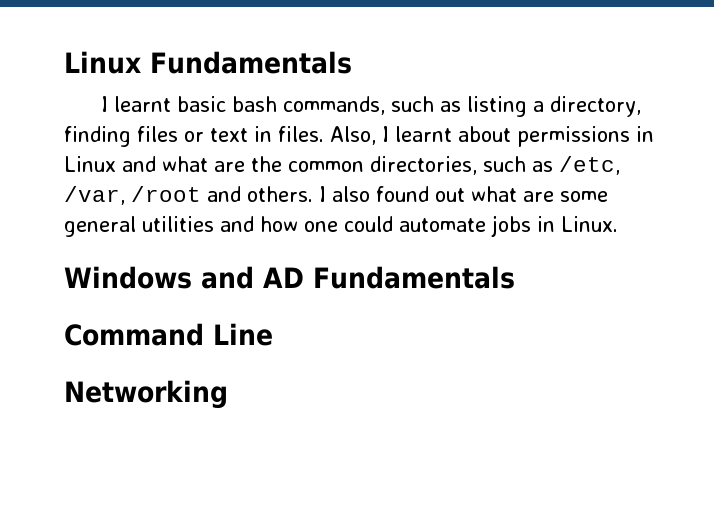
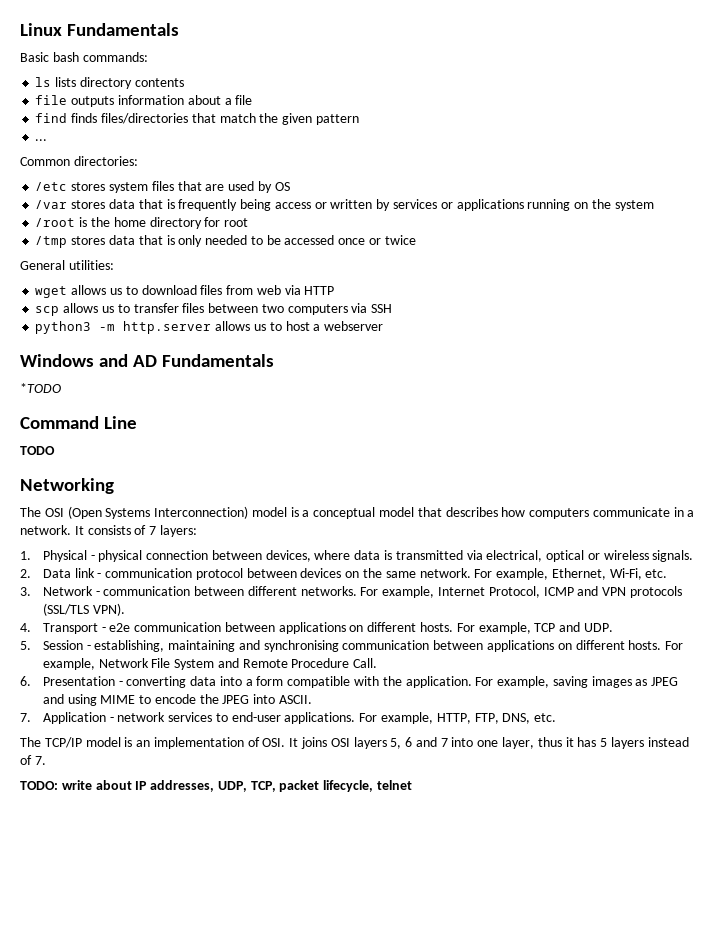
[100,96,641,117] [64,126,654,147] [64,156,620,175] [64,186,608,205] [64,215,618,237] I learnt basic bash commands, such as listing a directory, finding files or text in files. Also, I learnt about permissions in Linux and what are the common directories, such as /etc, /var, /root and others. I also found out what are some general utilities and how one could automate jobs in Linux. -> [20,52,148,62] [35,77,184,89] [35,95,253,107] [35,113,359,125] [35,139,48,141] [20,156,138,166] [35,181,290,193] [35,199,654,211] [35,217,249,229] [35,235,416,248] [20,260,114,270] [35,285,335,298] [35,303,393,316] [35,321,384,334] Basic bash commands: // ls lists directory contents // file outputs information about a file // find finds files/directories that match the given pattern // ... // Common directories: // /etc stores system files that are used by OS // /var stores data that is frequently being access or written by services or applications running on the system // /root is the home directory for root // /tmp stores data that is only needed to be accessed once or twice // General utilities: // wget allows us to download files from web via HTTP // scp allows us to transfer files between two computers via SSH // python3 -m http.server allows us to host a webserver
(515, 277) none -> [20,383,61,393] // *TODO
(273, 334) none -> [20,446,55,455] // TODO
(228, 394) none -> [20,506,695,519] [20,525,197,537] [20,550,694,562] [20,568,668,580] [20,586,682,598] [42,603,125,616] [20,622,613,634] [20,640,684,652] [42,658,378,670] [20,676,679,688] [42,694,312,706] [20,712,557,724] [20,737,689,749] [20,755,46,765] [20,780,413,792] // The OSI (Open Systems Interconnection) model is a conceptual model that describes how computers communicate in a network. It consists of 7 layers: // 1. Physical - physical connection between devices, where data is transmitted via electrical, optical or wireless signals. // 2. Data link - communication protocol between devices on the same network. For example, Ethernet, Wi-Fi, etc. // 3. Network - communication between different networks. For example, Internet Protocol, ICMP and VPN protocols (SSL/TLS VPN). // 4. Transport - e2e communication between applications on different hosts. For example, TCP and UDP. // 5. Session - establishing, maintaining and synchronising communication between applications on different hosts. For example, Network File System and Remote Procedure Call. // 6. Presentation - converting data into a form compatible with the application. For example, saving images as JPEG and using MIME to encode the JPEG into ASCII. // 7. Application - network services to end-user applications. For example, HTTP, FTP, DNS, etc. // The TCP/IP model is an implementation of OSI. It joins OSI layers 5, 6 and 7 into one layer, thus it has 5 layers instead of 7. // TODO: write about IP addresses, UDP, TCP, packet lifecycle, telnet

